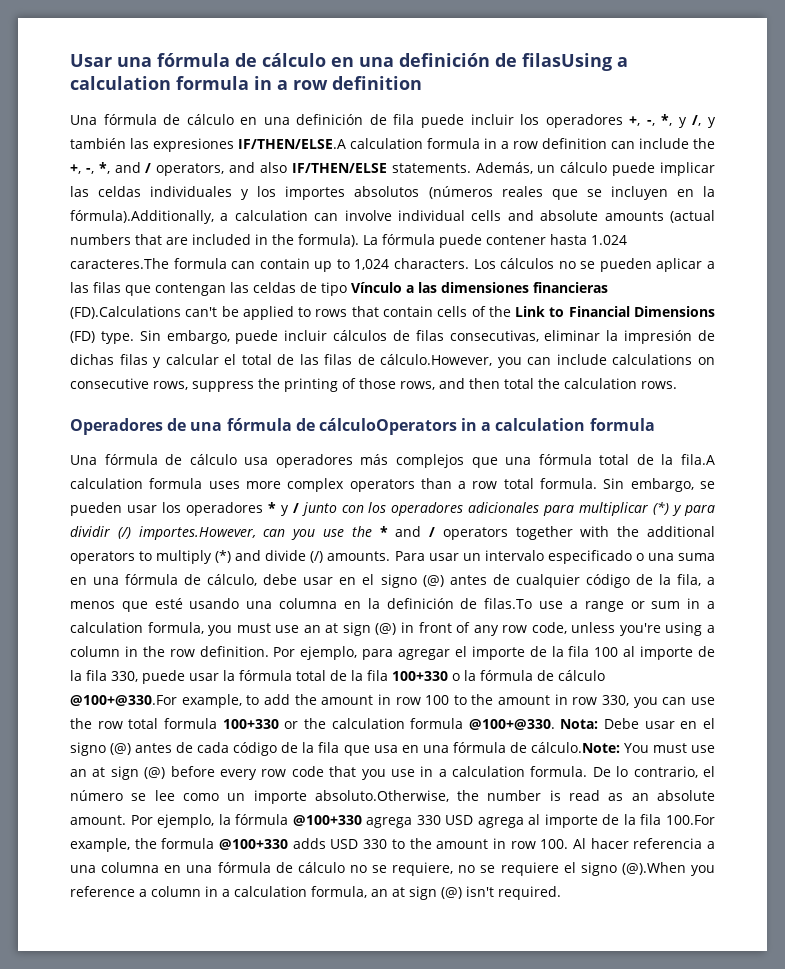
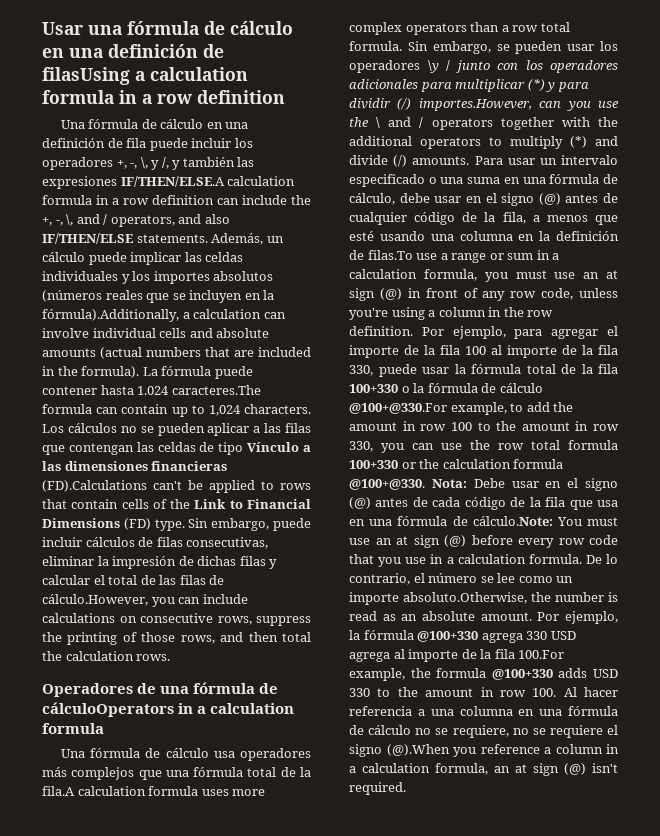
[661,114,673,126] *, -> [140,157,148,169] \,
[98,162,110,174] *, -> [66,214,74,226] \,
[267,502,289,516] * y -> [427,60,439,73] \y
[379,526,388,537] * -> [376,117,381,128] \

